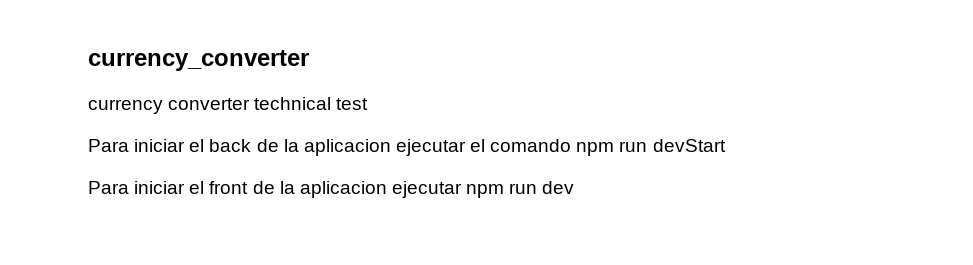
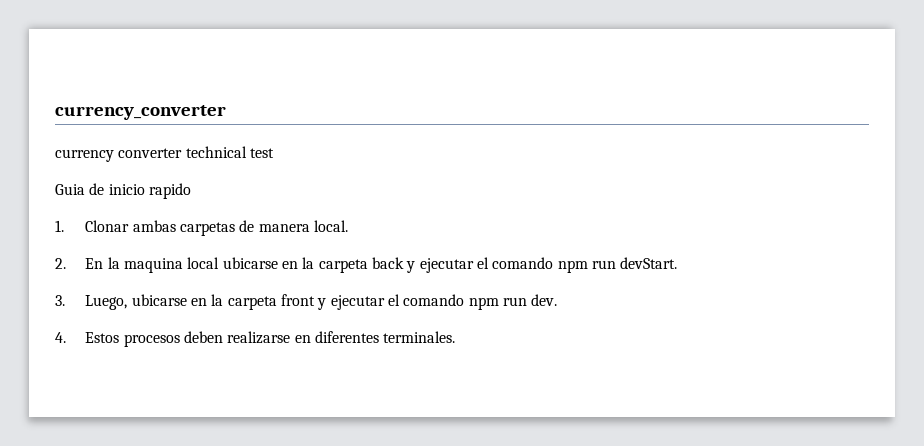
[88,139,726,156] [88,181,575,198] Para iniciar el back de la aplicacion ejecutar el comando npm run devStart // Para iniciar el front de la aplicacion ejecutar npm run dev -> [55,183,191,199] [55,220,348,236] [55,257,678,273] [55,294,558,310] [55,331,456,347] Guia de inicio rapido // 1. Clonar ambas carpetas de manera local. // 2. En la maquina local ubicarse en la carpeta back y ejecutar el comando npm run devStart. // 3. Luego, ubicarse en la carpeta front y ejecutar el comando npm run dev. // 4. Estos procesos deben realizarse en diferentes terminales.

